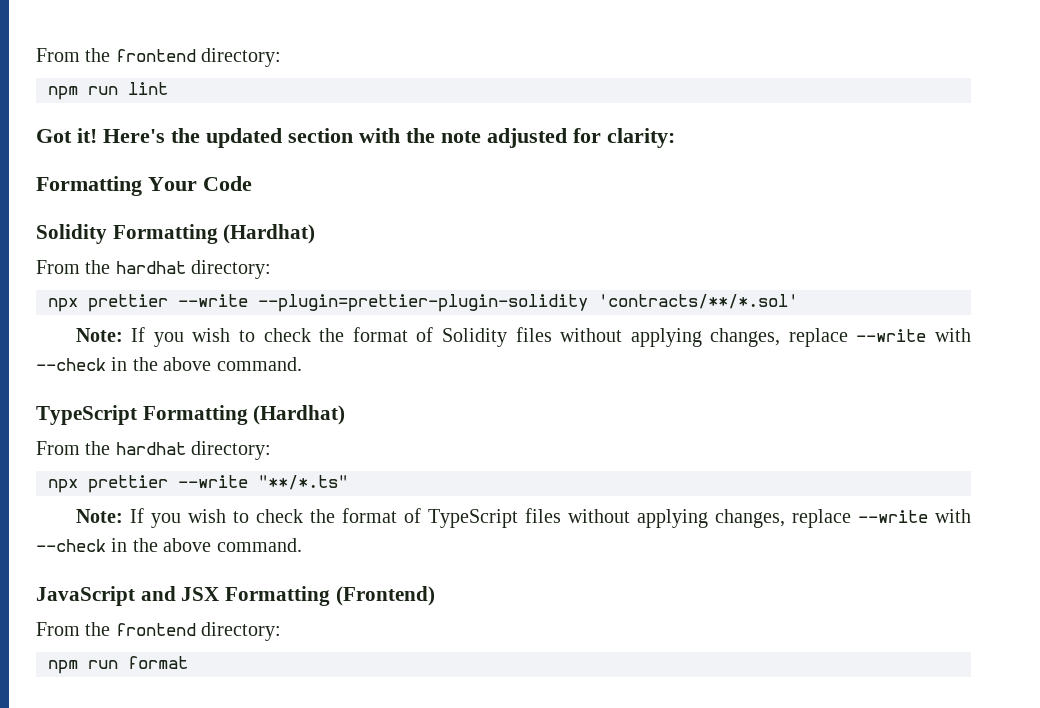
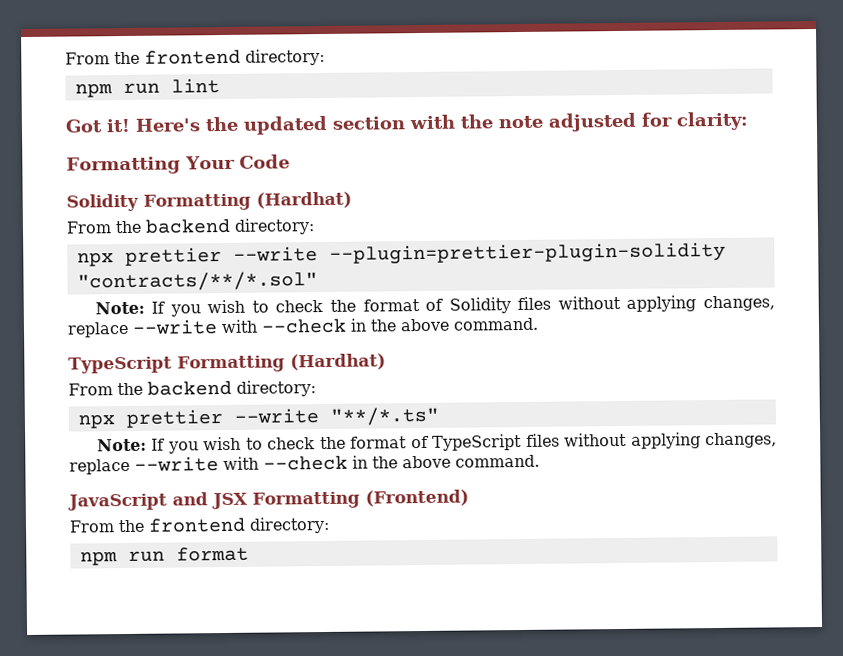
[115,261,186,274] hardhat -> [145,218,231,234] backend
[598,294,798,309] 'contracts/**/*.sol' -> [76,271,318,292] "contracts/**/*.sol"
[115,442,186,455] hardhat -> [147,380,232,396] backend

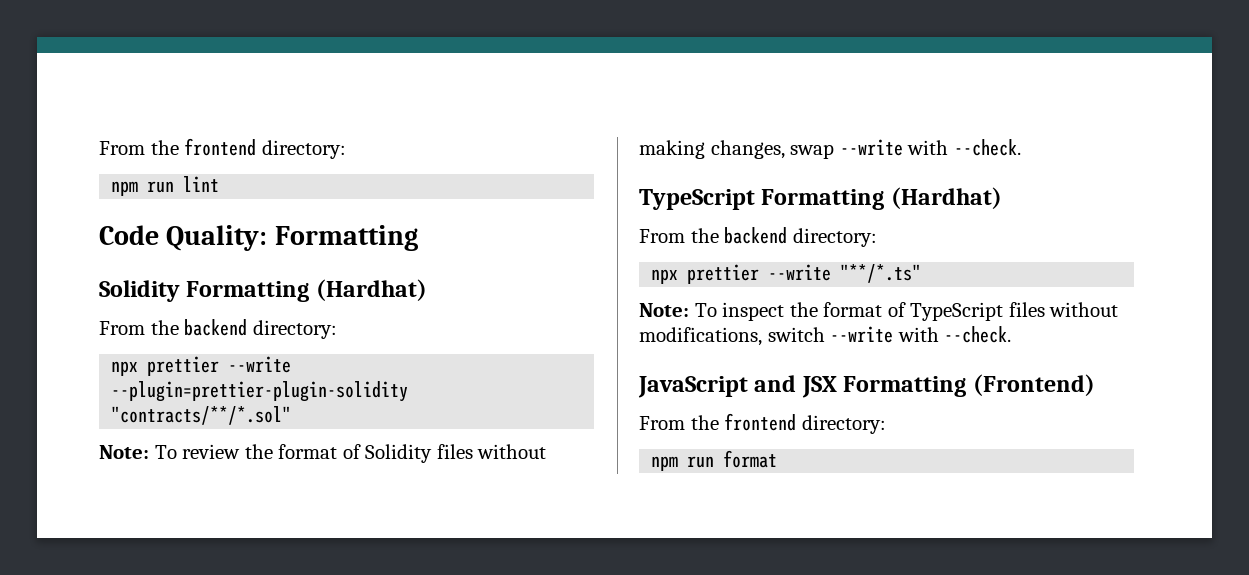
[65,111,749,135] [66,154,290,175] Got it! Here's the updated section with the note adjusted for clarity: // Formatting Your Code -> [99,225,418,251] Code Quality: Formatting
[151,299,324,317] If you wish to check -> [154,444,241,459] To review
[626,295,775,312] [67,317,539,338] applying changes, replace --write with --check in the above command. -> [639,139,1021,159] making changes, swap --write with --check.
[151,436,316,454] If you wish to check -> [694,302,785,321] To inspect
[630,432,777,449] [69,454,540,475] applying changes, replace --write with --check in the above command. -> [639,326,1012,346] modifications, switch --write with --check.

